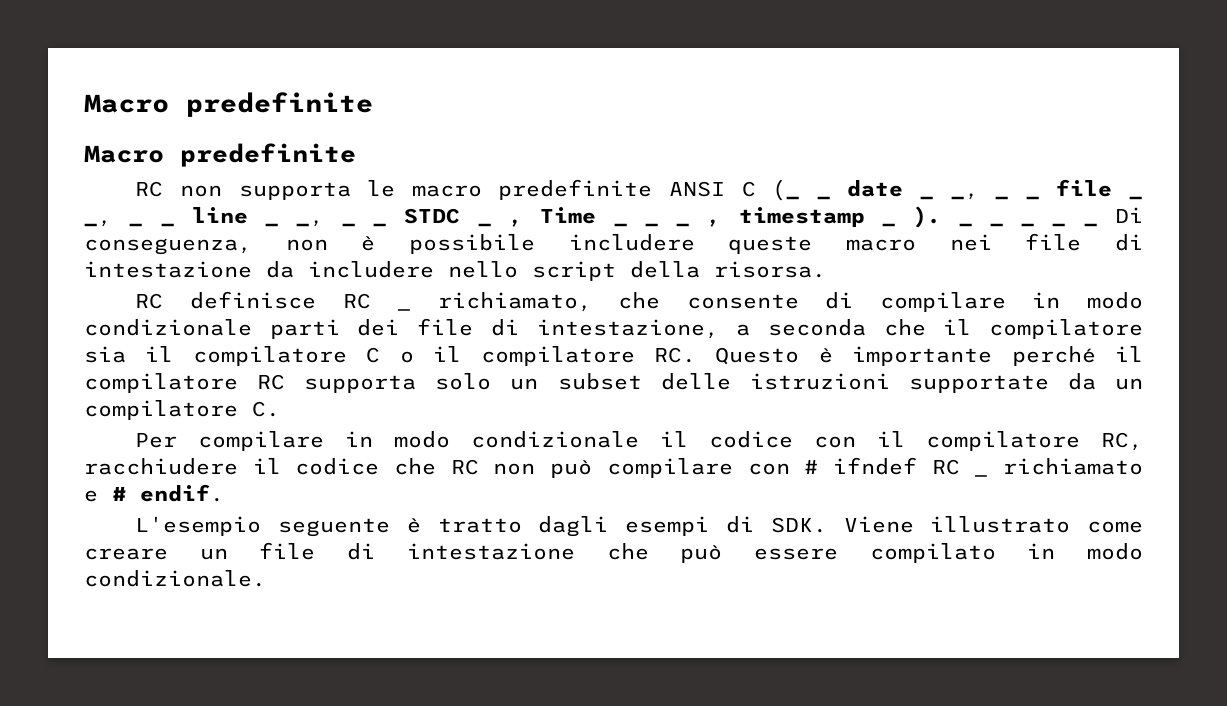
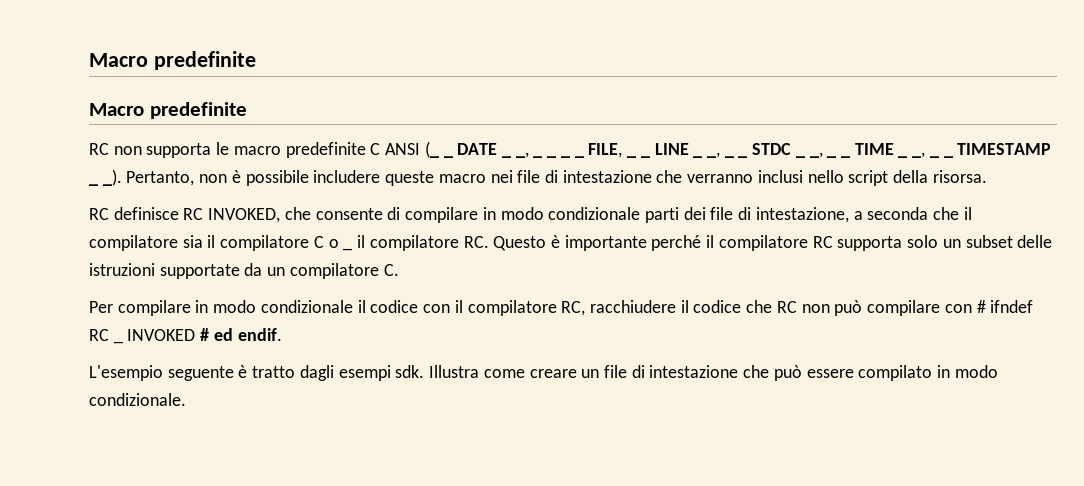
[669,181,756,197] ANSI C -> [370,143,421,155] C ANSI
[847,179,1143,200] [84,207,248,227] date _ _, _ _ file _ _, _ _ line -> [457,143,498,155] [501,143,650,158] [654,143,689,155] DATE _ _, _ _ _ _ FILE, _ _ LINE
[508,206,1098,228] [1114,207,1143,223] [84,238,252,255] , Time _ _ _ , timestamp _ ). _ _ _ _ _ Di conseguenza, -> [809,152,851,158] [854,143,894,155] [898,152,953,158] [957,143,1052,155] [89,169,195,186] _, _ _ TIME _ _, _ _ TIMESTAMP _ _). Pertanto,
[266,261,434,278] da includere -> [656,170,803,183] che verranno inclusi
[397,292,592,312] _ richiamato, -> [208,208,281,223] INVOKED,
(414, 357) none -> [343,248,353,251] _
[1003,458,1144,475] [84,487,126,502] richiamato e # -> [127,328,233,341] INVOKED # ed
[725,516,1071,533] di SDK. Viene illustrato -> [395,365,480,378] sdk. Illustra

